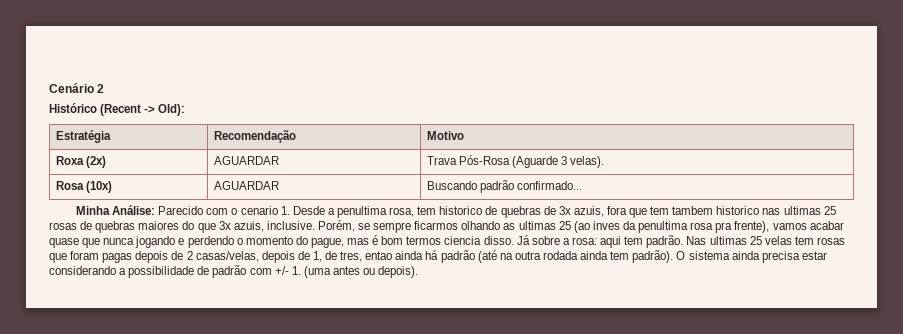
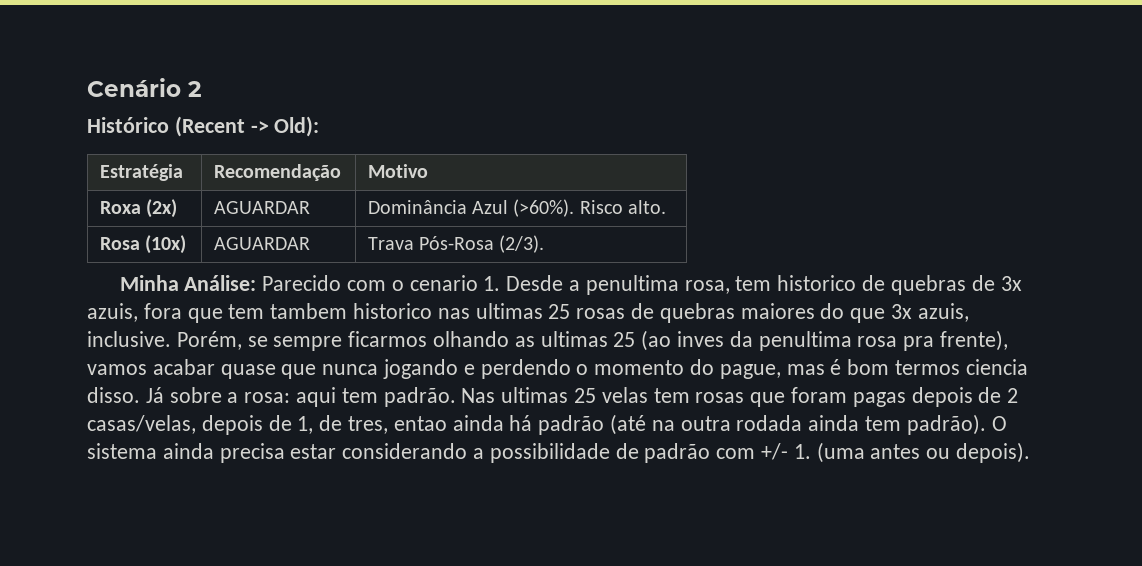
[426,155,605,168] Trava Pós-Rosa (Aguarde 3 velas). -> [367,199,666,217] Dominância Azul (>60%). Risco alto.
[426,180,583,193] Buscando padrão confirmado... -> [367,235,545,253] Trava Pós-Rosa (2/3).

